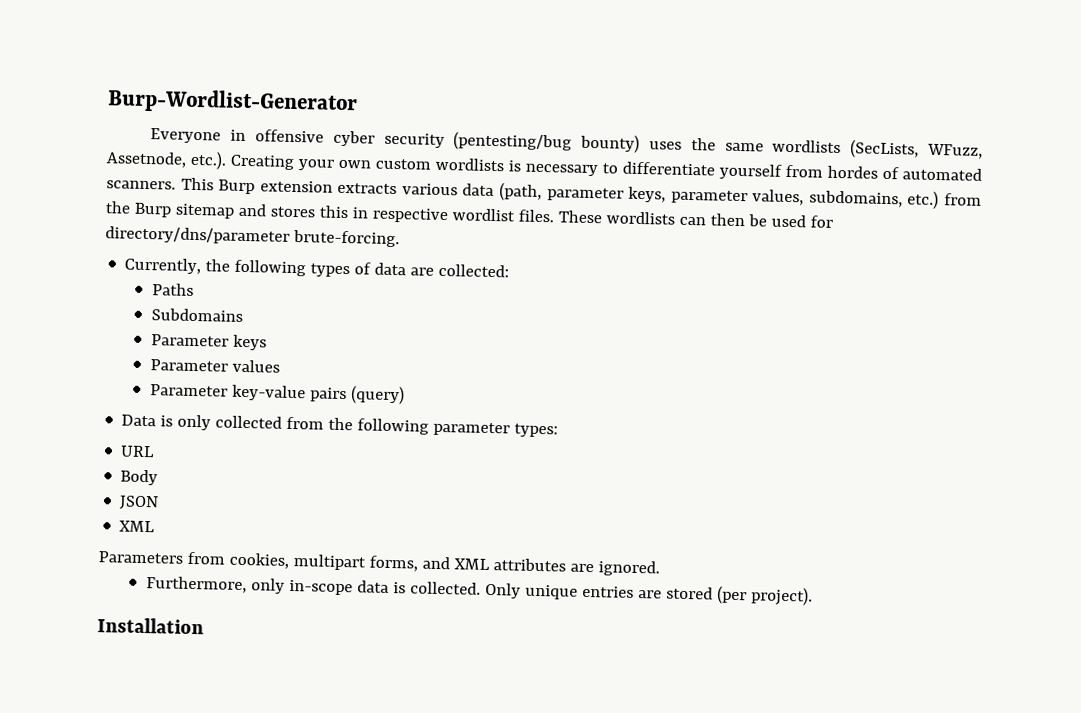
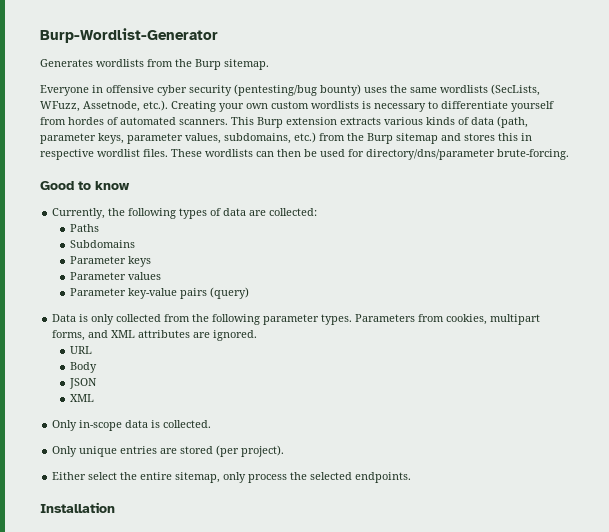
(358, 102) none -> [40,59,269,70] // Generates wordlists from the Burp sitemap.
(458, 189) none -> [426,117,469,125] kinds of
(400, 238) none -> [40,181,130,190] // Good to know
[514,423,559,438] [120,445,156,458] [120,469,159,486] [119,495,160,511] [119,520,156,533] types: // URL // Body // JSON // XML // -> [321,314,353,325] types.
[146,576,286,594] Furthermore, only -> [70,346,93,354] [70,362,98,373] [69,378,98,389] [70,394,95,402] [52,420,78,431] URL // Body // JSON // XML // Only
(482, 588) none -> (212, 424) //
(814, 596) none -> [52,472,412,483] // Either select the entire sitemap, only process the selected endpoints.

